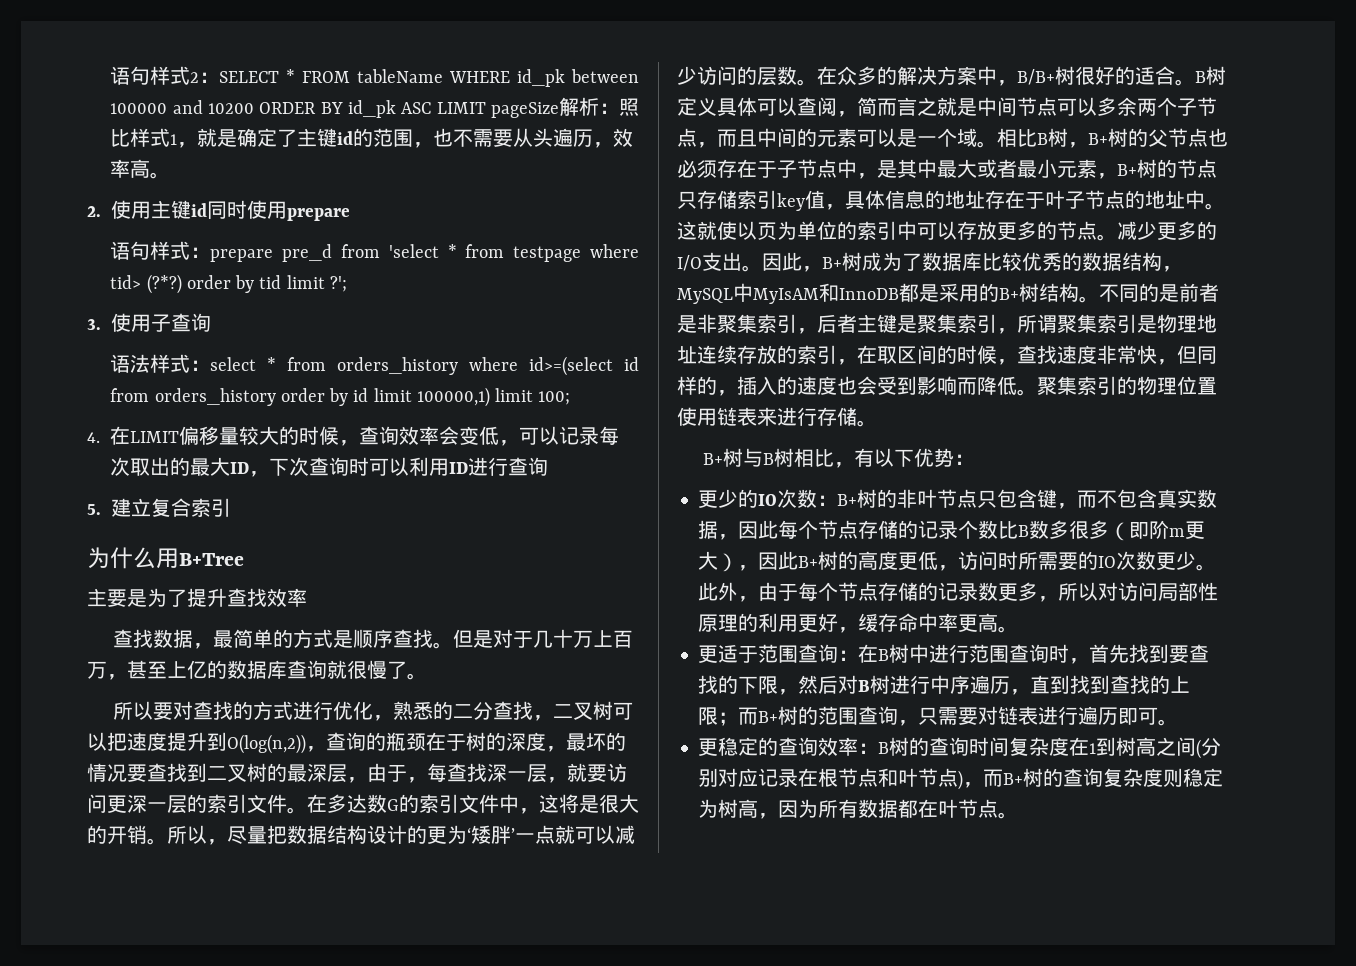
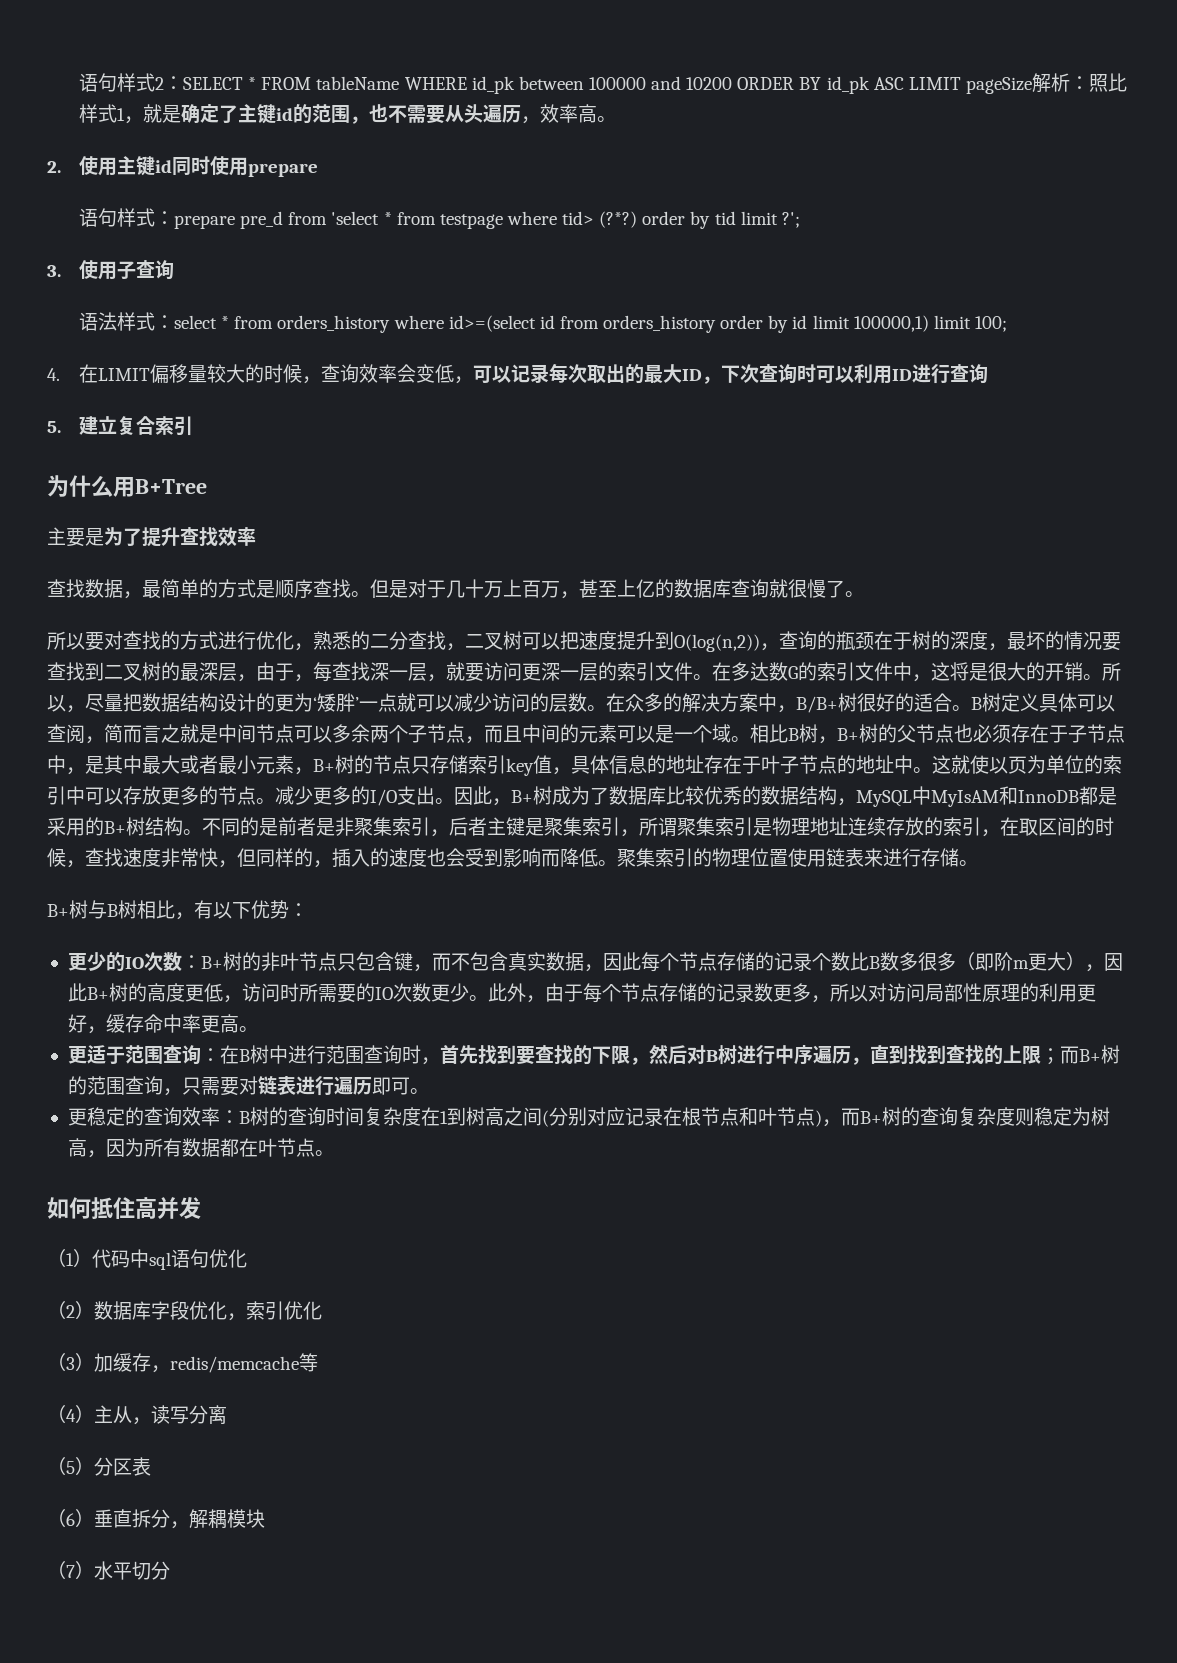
(1019, 815) none -> [47,1197,201,1220] [47,1249,247,1270] [47,1301,322,1321] [47,1353,318,1373] [47,1405,227,1425] [47,1457,151,1476] [47,1509,265,1529] [47,1561,170,1580] // 如何抵住高并发 // （1）代码中sql语句优化 // （2）数据库字段优化，索引优化 // （3）加缓存，redis/memcache等 // （4）主从，读写分离 // （5）分区表 // （6）垂直拆分，解耦模块 // （7）水平切分

